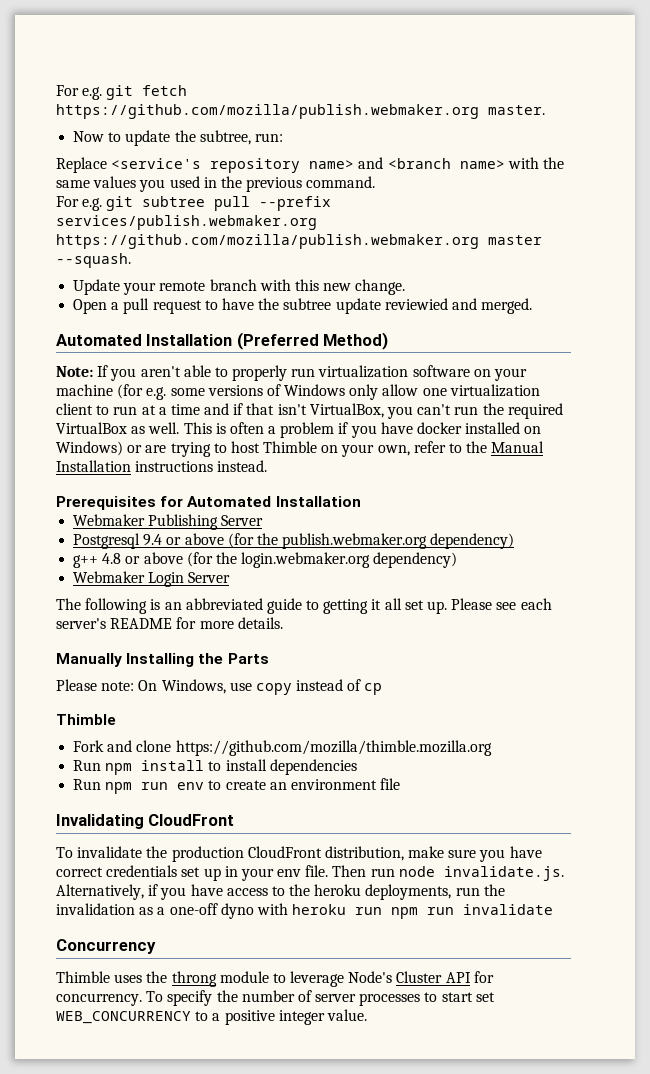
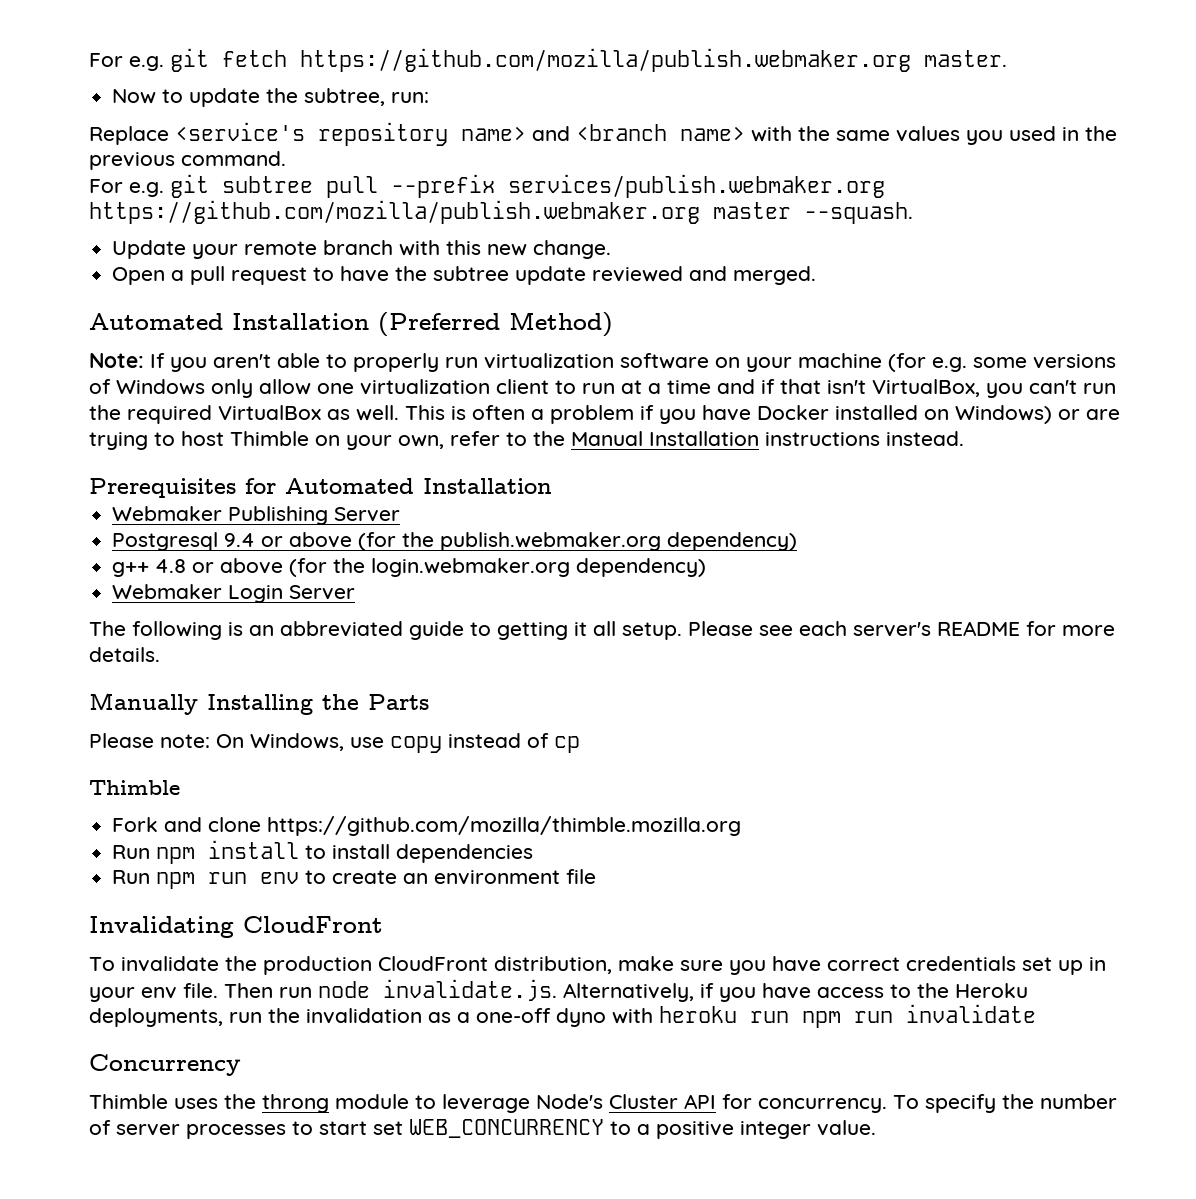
[384,298,448,310] reviewied -> [592,266,684,282] reviewed
[417,422,463,434] docker -> [757,405,829,420] Docker
[404,600,448,614] set up. -> [622,622,682,640] setup.
[314,884,362,896] heroku -> [955,983,1028,998] Heroku

